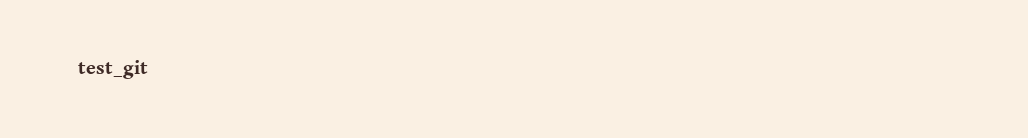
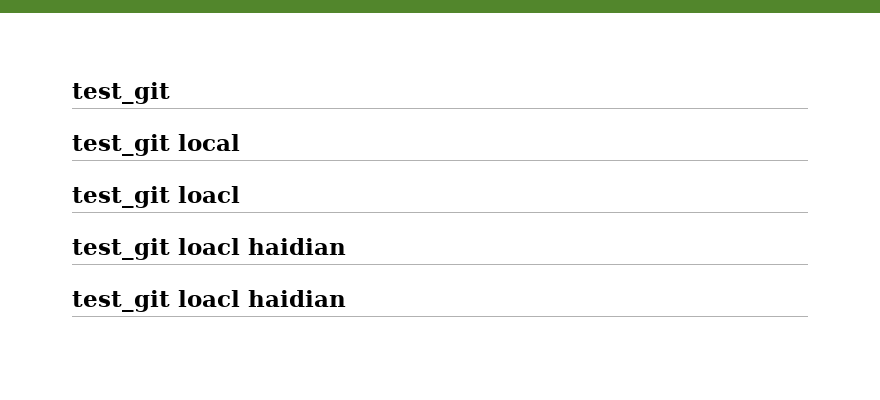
[78,60,148,79] test_git -> [72,82,170,104] [72,134,240,156] [72,186,240,208] [72,238,346,260] [72,290,346,312] test_git // test_git local // test_git loacl // test_git loacl haidian // test_git loacl haidian

